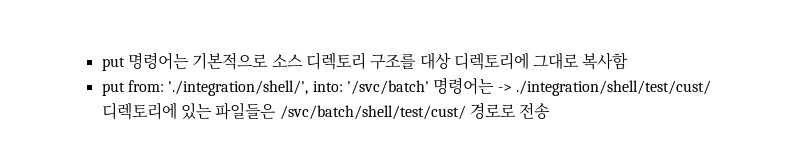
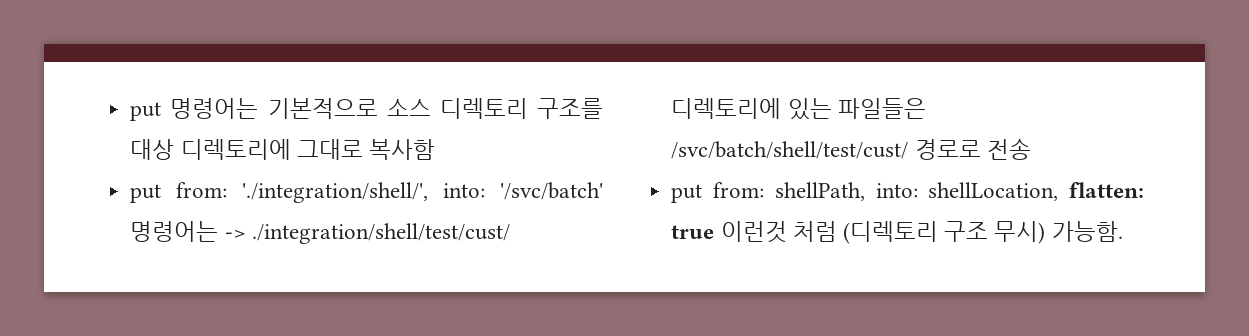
(551, 110) none -> [671,182,1144,203] [671,221,1123,244] // put from: shellPath, into: shellLocation, flatten: true 이런것 처럼 (디렉토리 구조 무시) 가능함.

